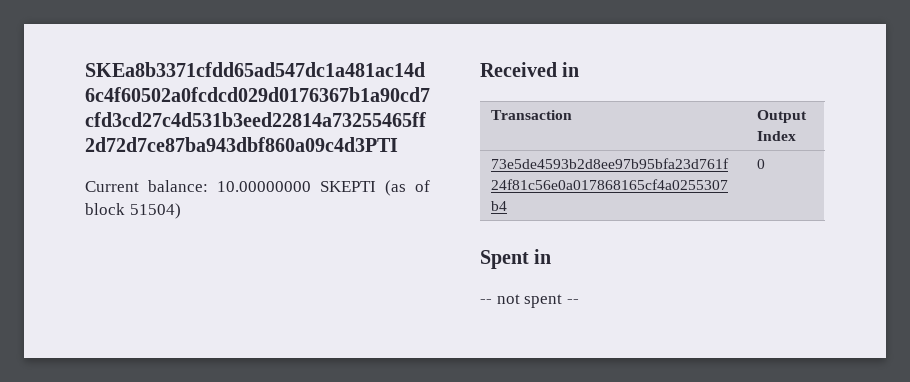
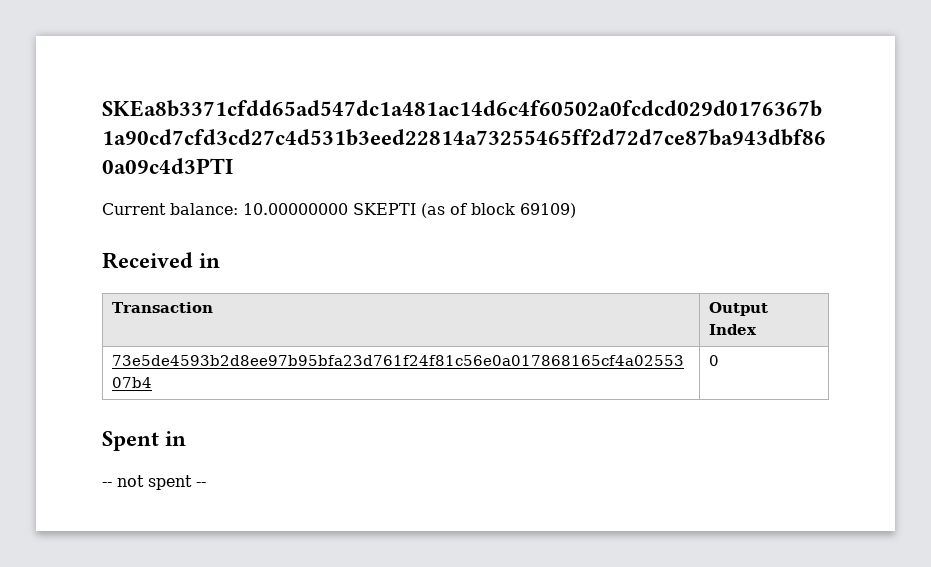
[129,203,181,219] 51504) -> [520,203,576,218] 69109)

